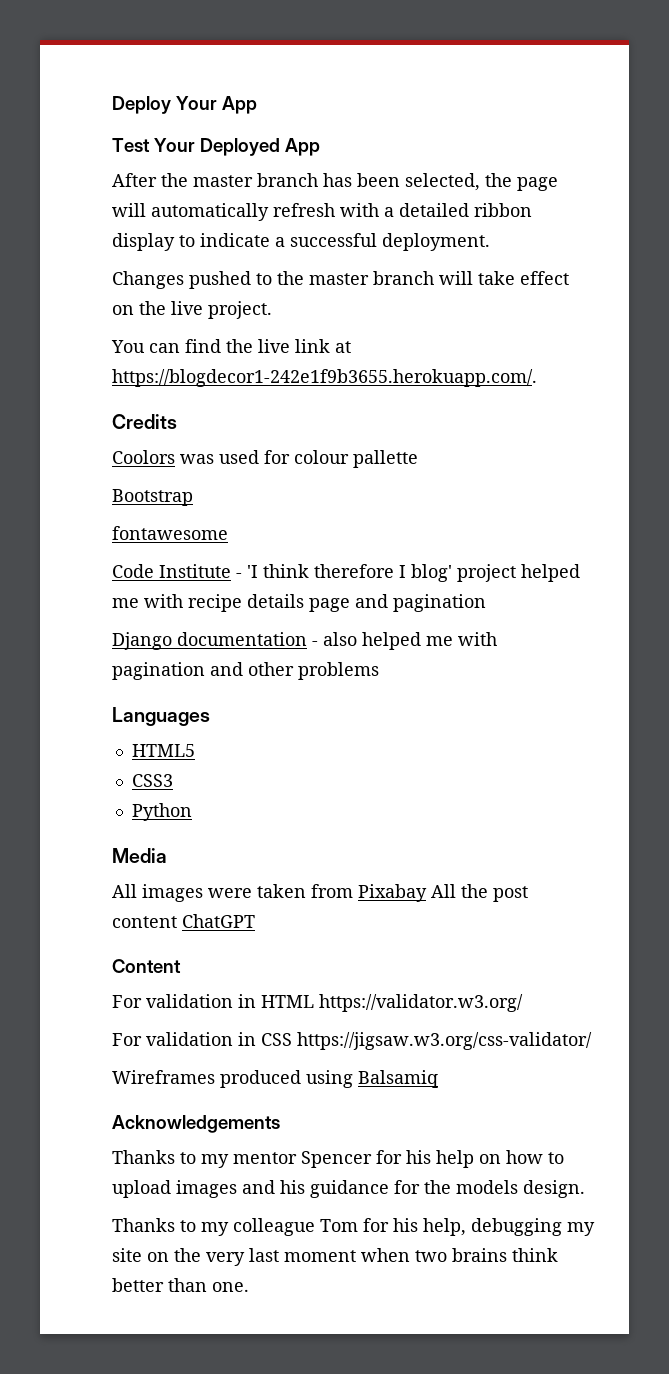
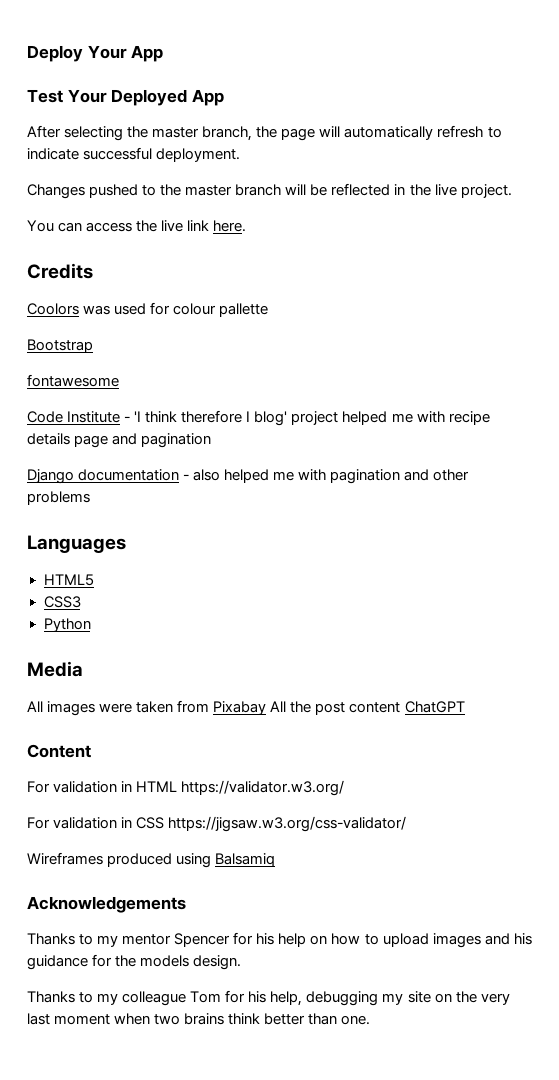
[161,173,480,191] the master branch has been selected, -> [64,126,253,141] selecting the master branch,
[340,203,532,217] [112,233,175,251] with a detailed ribbon display -> (484, 131) none
[275,237,285,247] a -> (79, 154) none
[478,271,569,285] [112,305,134,315] take effect on -> [310,183,406,196] be reflected in
[185,339,221,353] find -> [86,222,133,232] access
[335,341,351,353] [112,369,537,387] at https://blogdecor1-242e1f9b3655.herokuapp.com/. -> [213,220,247,232] here.

